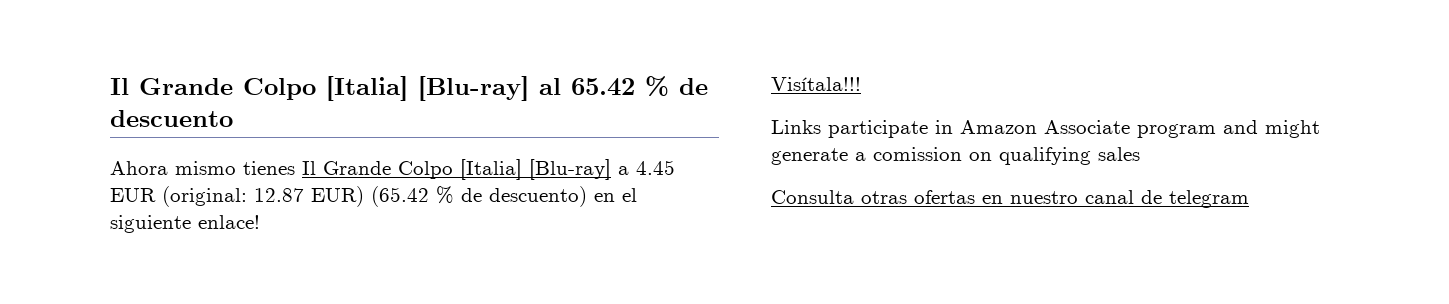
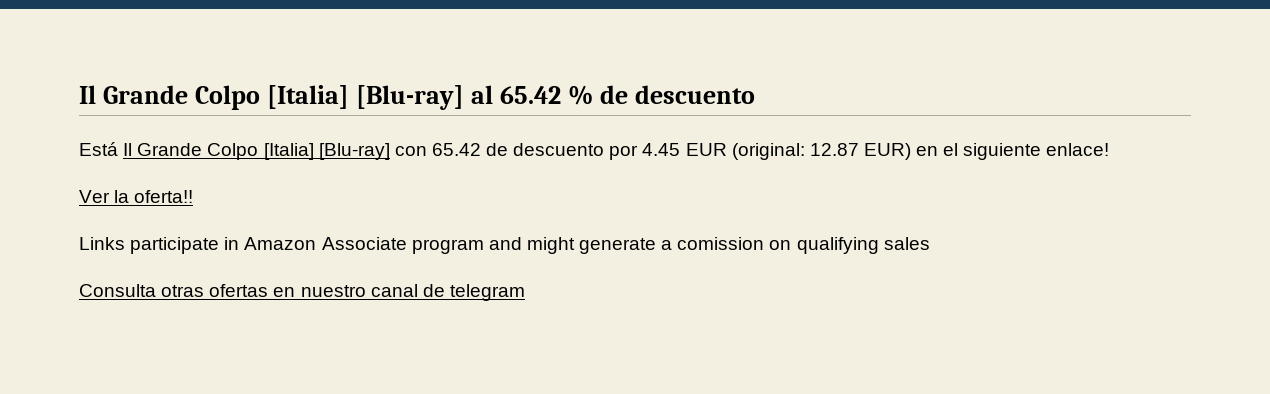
[110,159,629,180] Ahora mismo tienes Il Grande Colpo [Italia] [Blu-ray] a -> [79,142,639,160] Está Il Grande Colpo [Italia] [Blu-ray] con 65.42 de descuento por
[371,186,587,207] (65.42 % de descuento) -> (911, 151) none
[771,77,861,91] Visítala!!! -> [79,190,194,203] Ver la oferta!!

